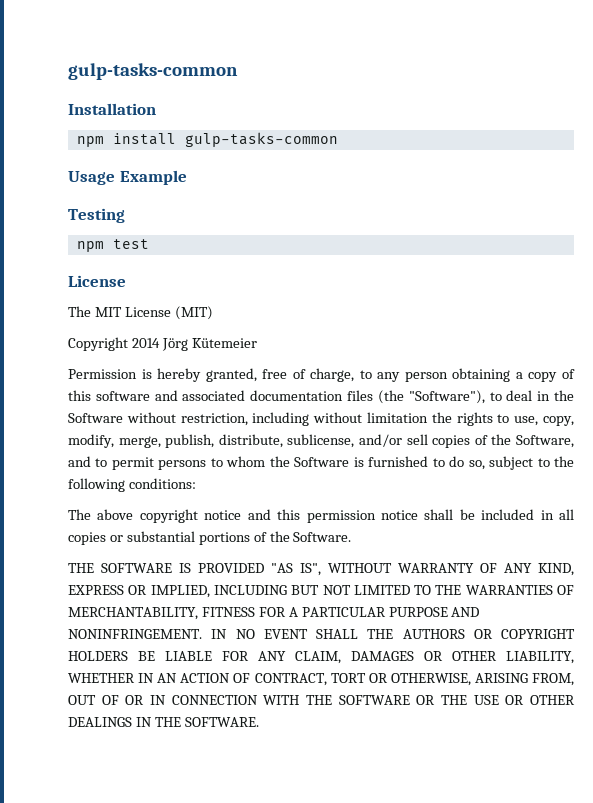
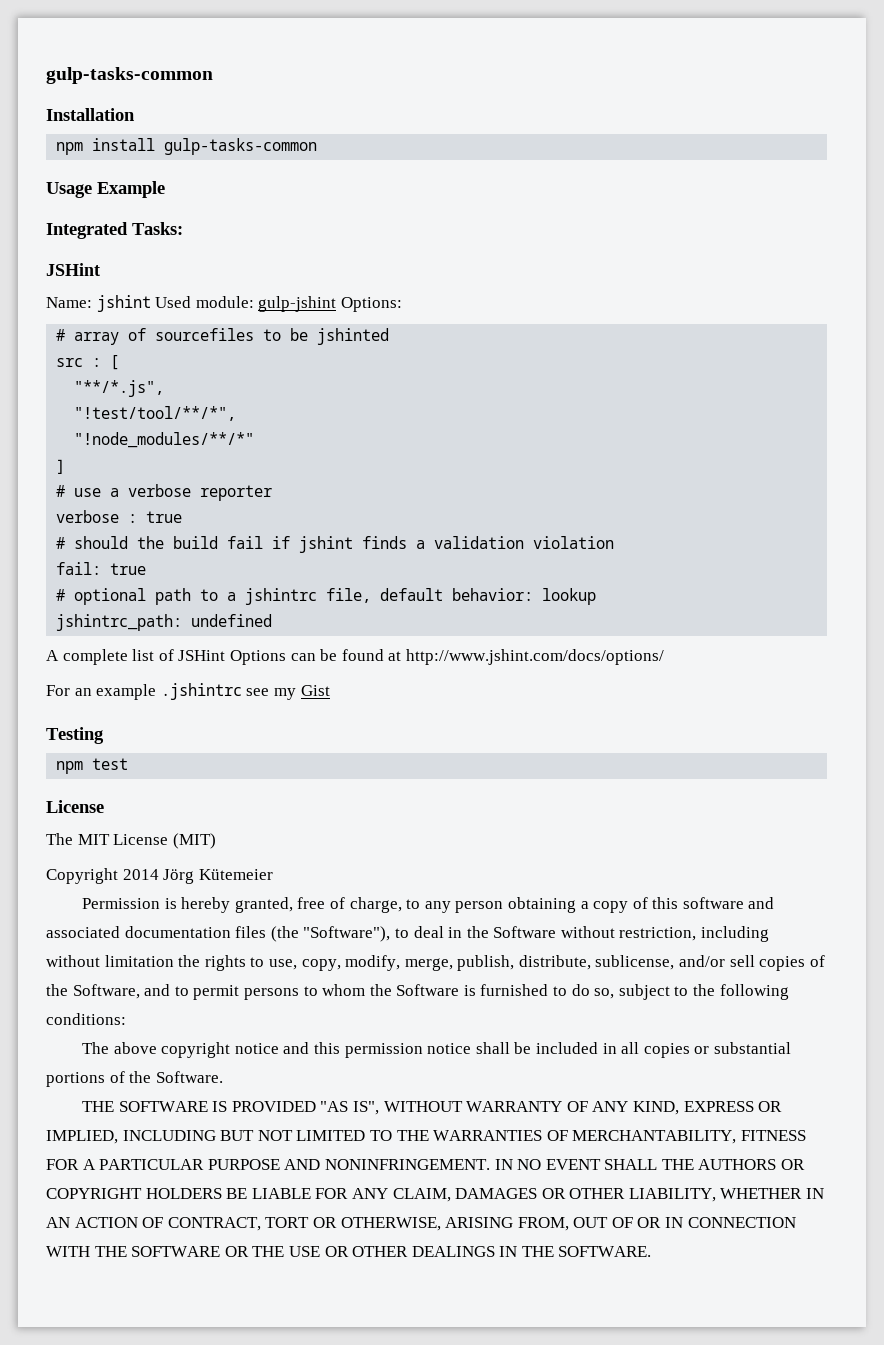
(187, 177) none -> [46,222,183,239] [46,263,100,276] [46,295,402,312] [56,328,390,345] [56,355,120,370] [74,380,165,397] [74,406,237,421] [74,432,255,448] [56,459,66,474] [56,484,273,501] [56,510,183,523] [56,536,615,553] [56,562,147,575] [56,588,597,605] [56,614,273,631] [46,649,664,665] [46,683,330,700] // Integrated Tasks: // JSHint // Name: jshint Used module: gulp-jshint Options: // # array of sourcefiles to be jshinted // src : [ // "**/*.js", // "!test/tool/**/*", // "!node_modules/**/*" // ] // # use a verbose reporter // verbose : true // # should the build fail if jshint finds a validation violation // fail: true // # optional path to a jshintrc file, default behavior: lookup // jshintrc_path: undefined // A complete list of JSHint Options can be found at http://www.jshint.com/docs/options/ // For an example .jshintrc see my Gist

